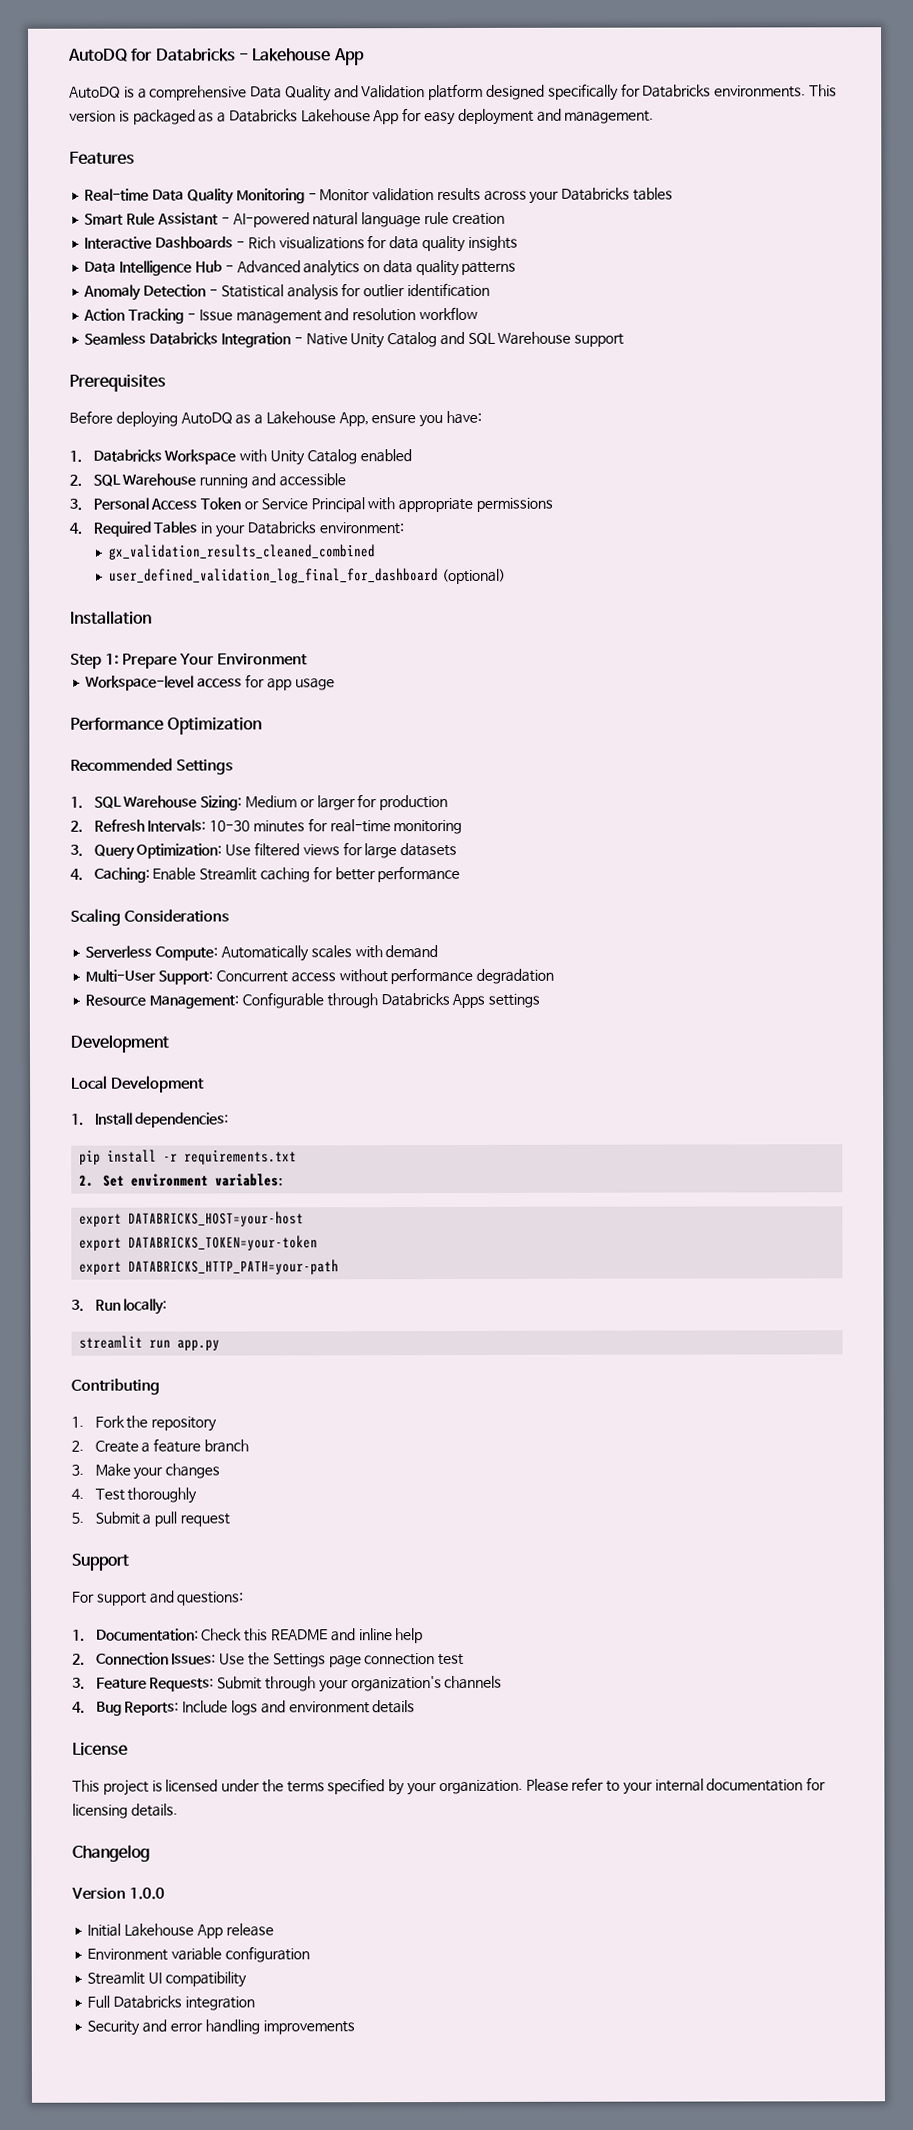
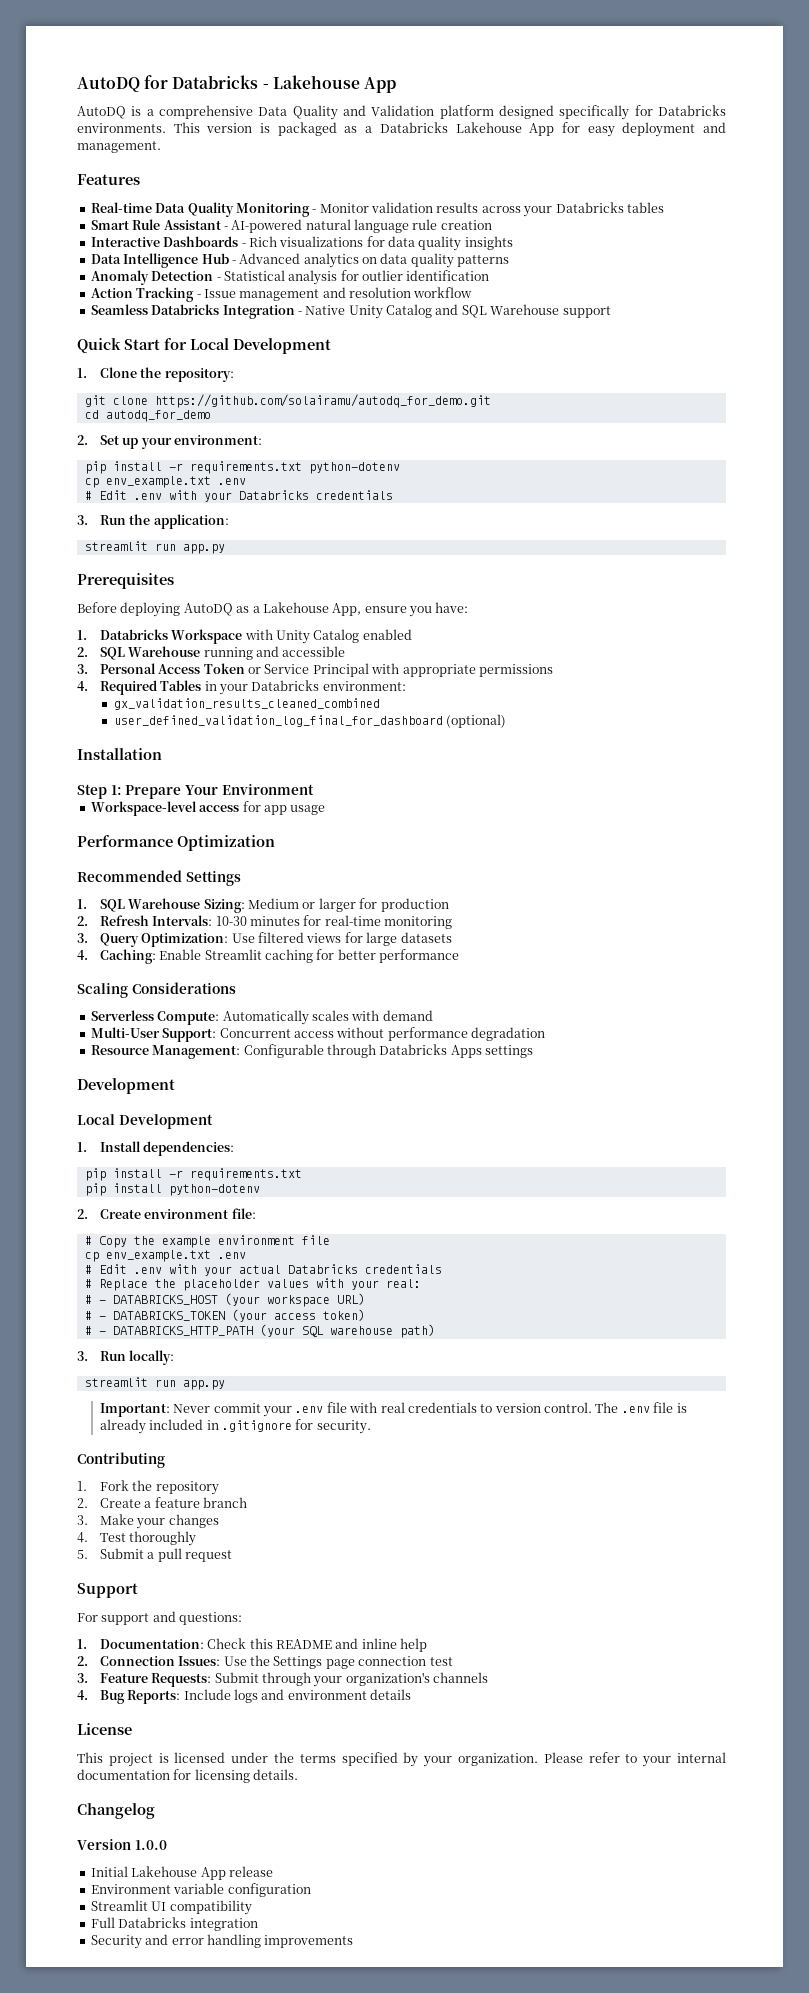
(625, 340) none -> [77,338,331,354] [77,367,234,382] [84,394,491,408] [84,410,211,422] [77,435,263,449] [84,461,400,474] [84,476,246,488] [84,490,393,502] [77,514,229,529] [84,541,225,554] // Quick Start for Local Development // 1. Clone the repository: // git clone https://github.com/solairamu/autodq_for_demo.git // cd autodq_for_demo // 2. Set up your environment: // pip install -r requirements.txt python-dotenv // cp env_example.txt .env // # Edit .env with your Databricks credentials // 3. Run the application: // streamlit run app.py
[79,1173,287,1187] [79,1211,305,1227] [79,1235,319,1251] [79,1259,340,1275] 2. Set environment variables: // export DATABRICKS_HOST=your-host // export DATABRICKS_TOKEN=your-token // export DATABRICKS_HTTP_PATH=your-path -> [84,1183,260,1196] [77,1208,256,1219] [84,1235,330,1248] [84,1250,246,1262] [84,1264,442,1276] [84,1278,421,1291] [84,1293,365,1307] [84,1309,365,1322] [84,1324,435,1338] pip install python-dotenv // 2. Create environment file: // # Copy the example environment file // cp env_example.txt .env // # Edit .env with your actual Databricks credentials // # Replace the placeholder values with your real: // # - DATABRICKS_HOST (your workspace URL) // # - DATABRICKS_TOKEN (your access token) // # - DATABRICKS_HTTP_PATH (your SQL warehouse path)
(221, 1345) none -> [99,1402,687,1417] [99,1419,371,1434] // Important: Never commit your .env file with real credentials to version control. The .env file is already included in .gitignore for security.

